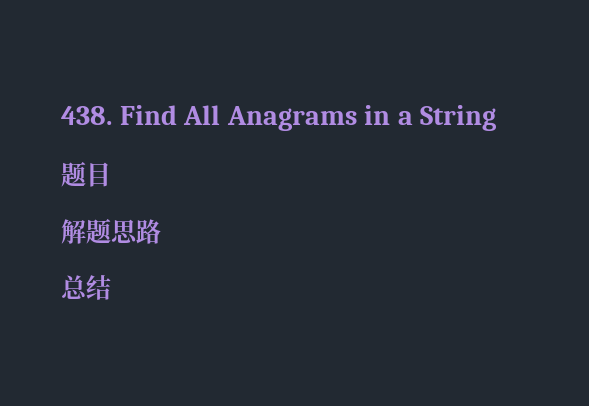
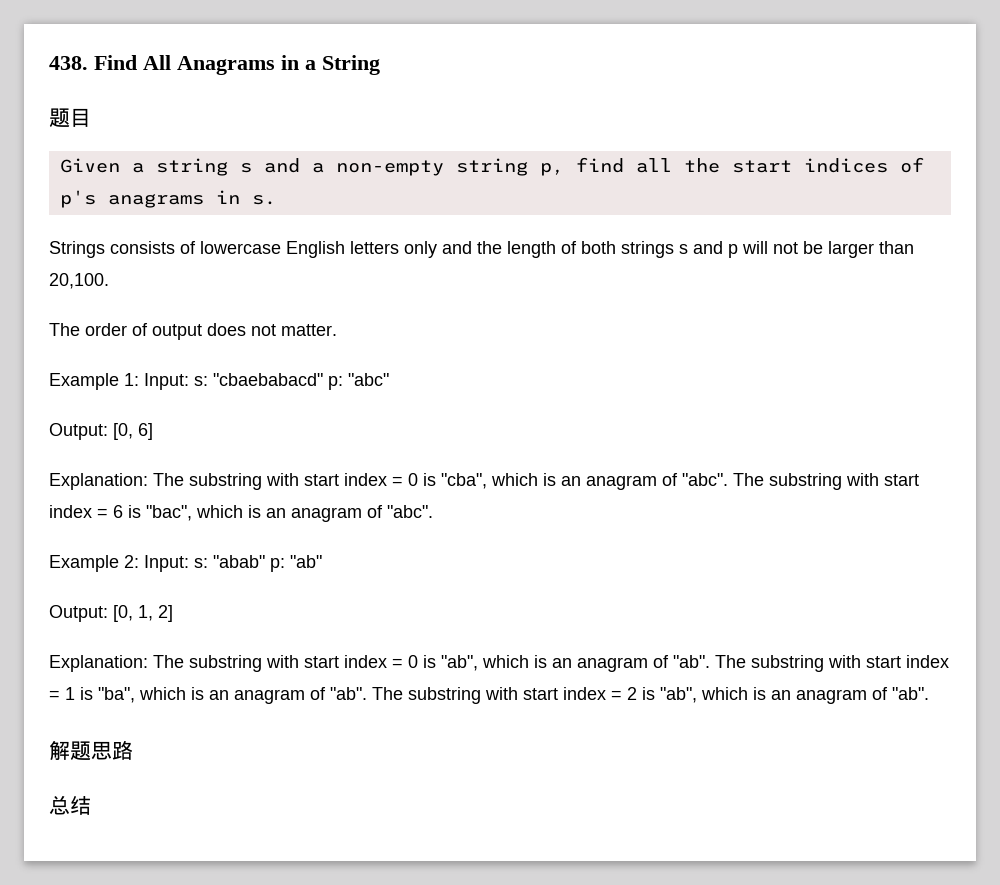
(111, 174) none -> [59,157,924,176] [59,190,276,208] [49,241,914,258] [49,273,109,289] [49,323,337,340] [49,373,389,390] [49,423,153,440] [49,473,919,490] [49,505,433,522] [49,555,322,572] [49,605,173,622] [49,655,949,672] [49,687,929,704] // Given a string s and a non-empty string p, find all the start indices of p's anagrams in s. // Strings consists of lowercase English letters only and the length of both strings s and p will not be larger than 20,100. // The order of output does not matter. // Example 1: Input: s: "cbaebabacd" p: "abc" // Output: [0, 6] // Explanation: The substring with start index = 0 is "cba", which is an anagram of "abc". The substring with start index = 6 is "bac", which is an anagram of "abc". // Example 2: Input: s: "abab" p: "ab" // Output: [0, 1, 2] // Explanation: The substring with start index = 0 is "ab", which is an anagram of "ab". The substring with start index = 1 is "ba", which is an anagram of "ab". The substring with start index = 2 is "ab", which is an anagram of "ab".

